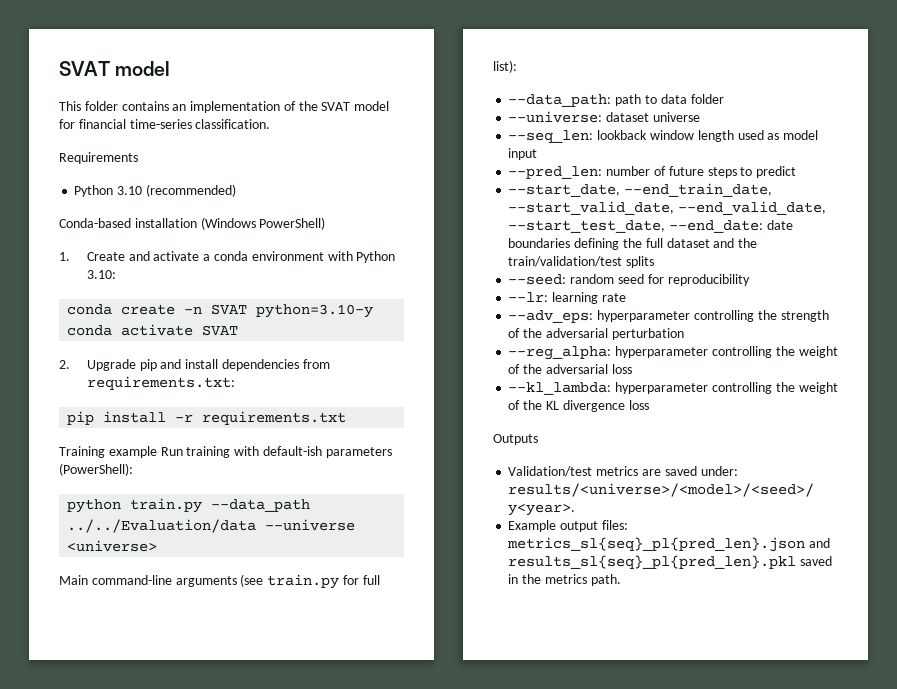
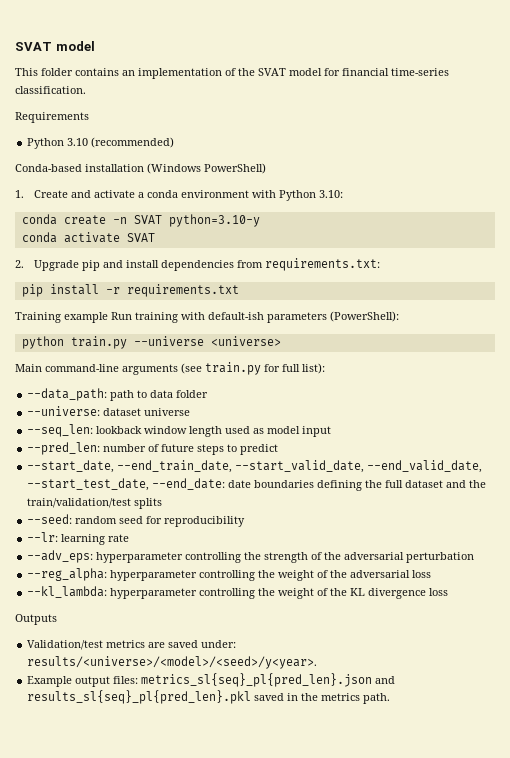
[211,499,311,512] [67,519,257,533] --data_path ../../Evaluation/data -> (127, 342) none

